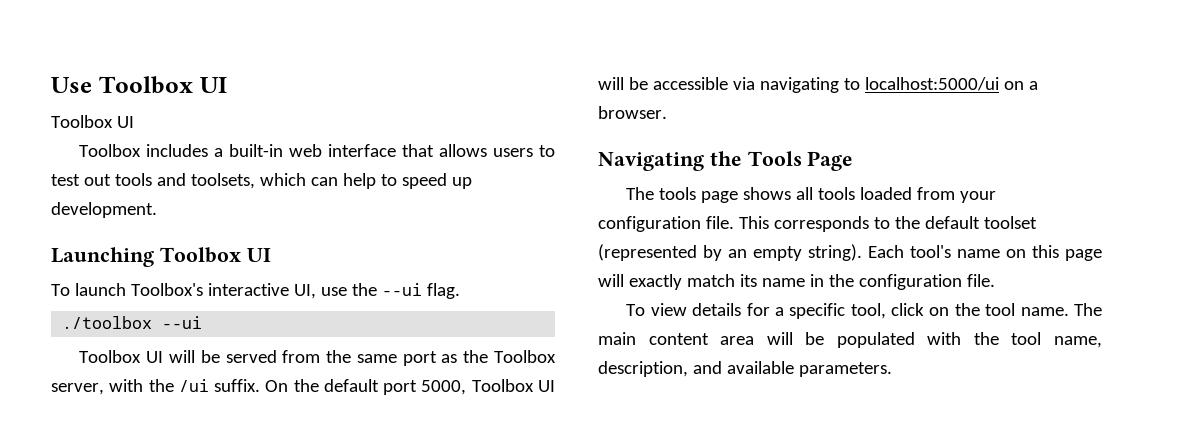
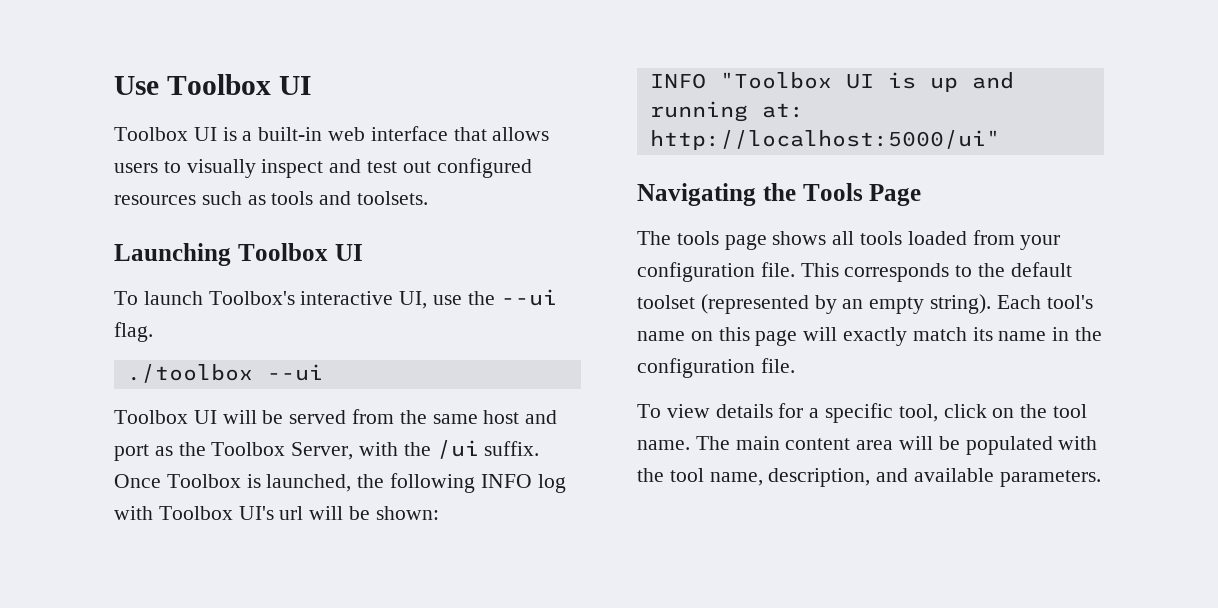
[79,144,209,157] // Toolbox includes -> [222,127,237,141] is
[51,173,472,189] [51,202,157,218] test out tools and toolsets, which can help to speed up development. -> [186,158,532,178] [114,191,429,205] visually inspect and test out configured resources such as tools and toolsets.
(397, 358) none -> [483,410,558,424] host and
[51,383,104,395] server, -> [291,442,354,460] Server,
[265,379,555,395] [598,77,1038,93] [598,106,667,119] On the default port 5000, Toolbox UI will be accessible via navigating to localhost:5000/ui on a browser. -> [114,473,566,493] [114,506,439,520] [649,72,1014,92] [649,101,804,122] [649,130,1000,150] Once Toolbox is launched, the following INFO log with Toolbox UI's url will be shown: // INFO "Toolbox UI is up and running at: http://localhost:5000/ui"

